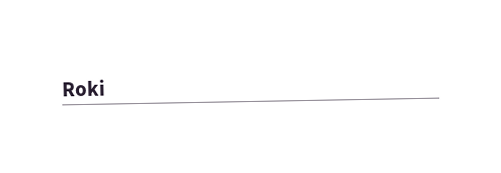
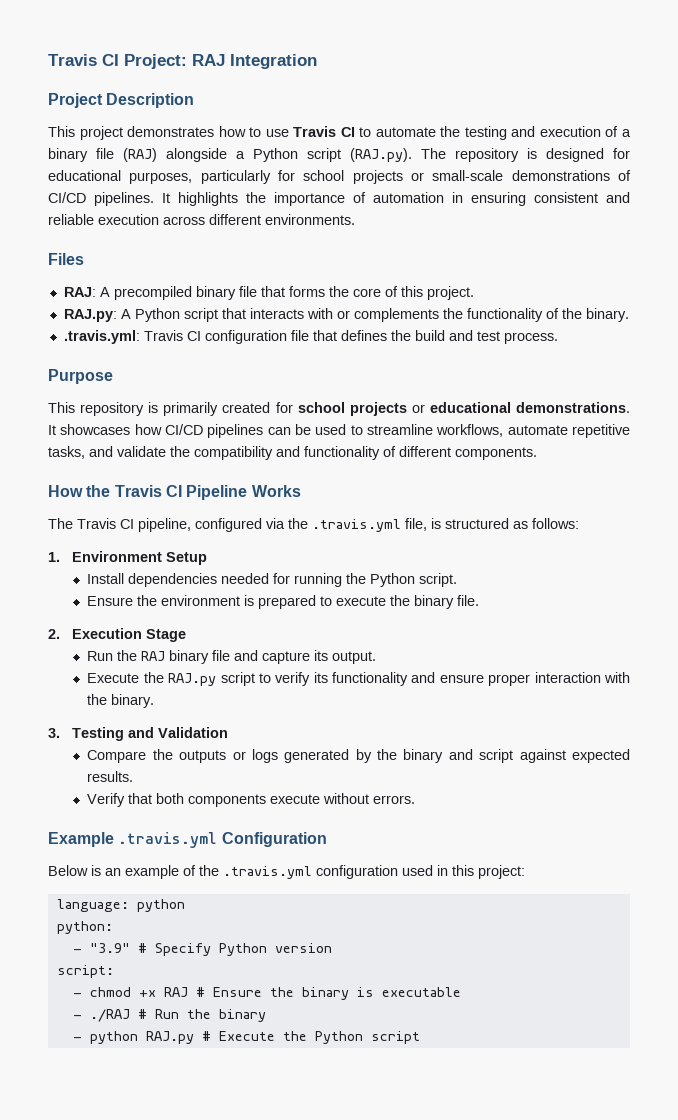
[61,79,106,97] Roki -> [48,54,317,69] [48,93,195,108] [48,126,632,140] [48,148,630,162] [48,170,631,184] [48,192,630,206] [48,214,355,225] [48,253,84,265] [63,286,474,300] [63,308,629,322] [63,330,558,344] [48,369,113,384] [48,402,630,416] [48,424,630,438] [48,446,537,460] [48,485,301,500] [48,518,579,532] [48,551,207,565] [87,573,458,587] [87,595,480,609] [48,628,186,642] [87,650,377,664] [87,672,630,686] [87,694,155,708] [48,727,228,741] [87,749,630,763] [87,771,134,782] [87,793,416,807] [48,832,327,848] [48,865,525,879] [56,899,185,912] [56,921,113,934] [72,943,332,956] [56,965,114,978] [72,987,461,1000] [72,1009,266,1022] [72,1031,420,1044] Travis CI Project: RAJ Integration // Project Description // This project demonstrates how to use Travis CI to automate the testing and execution of a binary file (RAJ) alongside a Python script (RAJ.py). The repository is designed for educational purposes, particularly for school projects or small-scale demonstrations of CI/CD pipelines. It highlights the importance of automation in ensuring consistent and reliable execution across different environments. // Files // RAJ: A precompiled binary file that forms the core of this project. // RAJ.py: A Python script that interacts with or complements the functionality of the binary. // .travis.yml: Travis CI configuration file that defines the build and test process. // Purpose // This repository is primarily created for school projects or educational demonstrations. It showcases how CI/CD pipelines can be used to streamline workflows, automate repetitive tasks, and validate the compatibility and functionality of different components. // How the Travis CI Pipeline Works // The Travis CI pipeline, configured via the .travis.yml file, is structured as follows: // 1. Environment Setup // Install dependencies needed for running the Python script. // Ensure the environment is prepared to execute the binary file. // 2. Execution Stage // Run the RAJ binary file and capture its output. // Execute the RAJ.py script to verify its functionality and ensure proper interaction with the binary. // 3. Testing and Validation // Compare the outputs or logs generated by the binary and script against expected results. // Verify that both components execute without errors. // Example .travis.yml Configuration // Below is an example of the .travis.yml configuration used in this project: // language: python // python: // - "3.9" # Specify Python version // script: // - chmod +x RAJ # Ensure the binary is executable // - ./RAJ # Run the binary // - python RAJ.py # Execute the Python script

